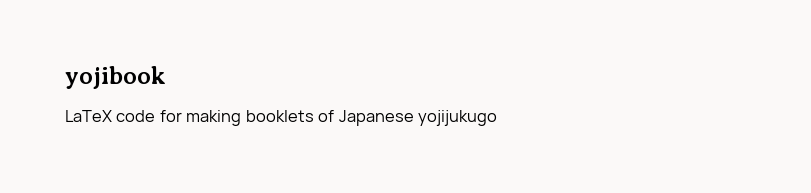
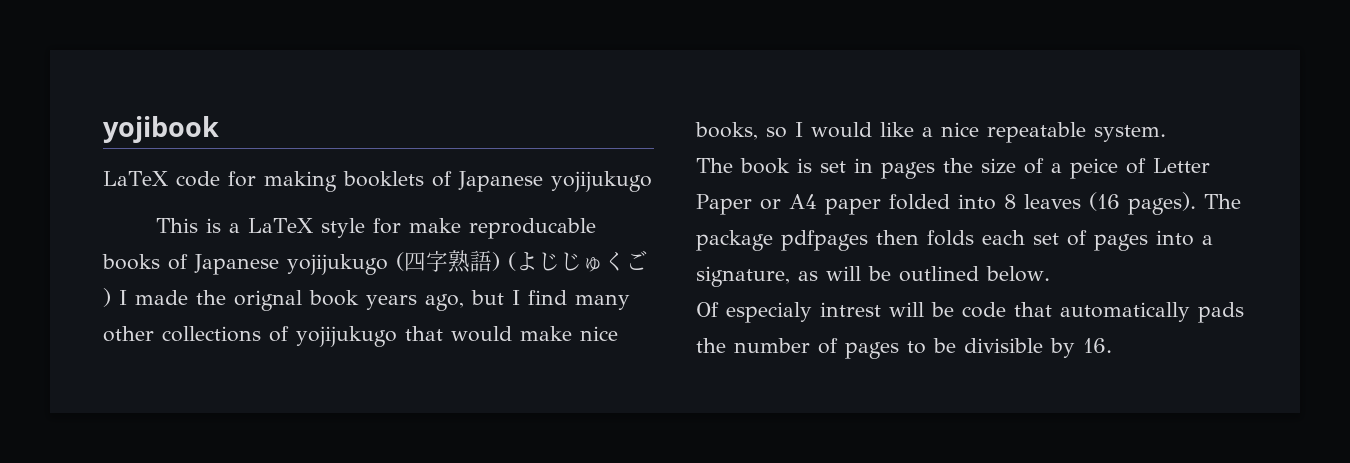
(498, 118) none -> [155,218,596,239] [102,250,648,275] [103,288,630,311] [103,326,618,347] [695,122,1166,143] [696,158,1210,179] [696,192,1241,215] [696,230,1213,251] [696,266,1050,287] [696,302,1244,323] [696,338,1112,359] // This is a LaTeX style for make reproducable books of Japanese yojijukugo (四字熟語) (よじじゅくご) I made the orignal book years ago, but I find many other collections of yojijukugo that would make nice books, so I would like a nice repeatable system. // The book is set in pages the size of a peice of Letter Paper or A4 paper folded into 8 leaves (16 pages). The package pdfpages then folds each set of pages into a signature, as will be outlined below. // Of especialy intrest will be code that automatically pads the number of pages to be divisible by 16.

